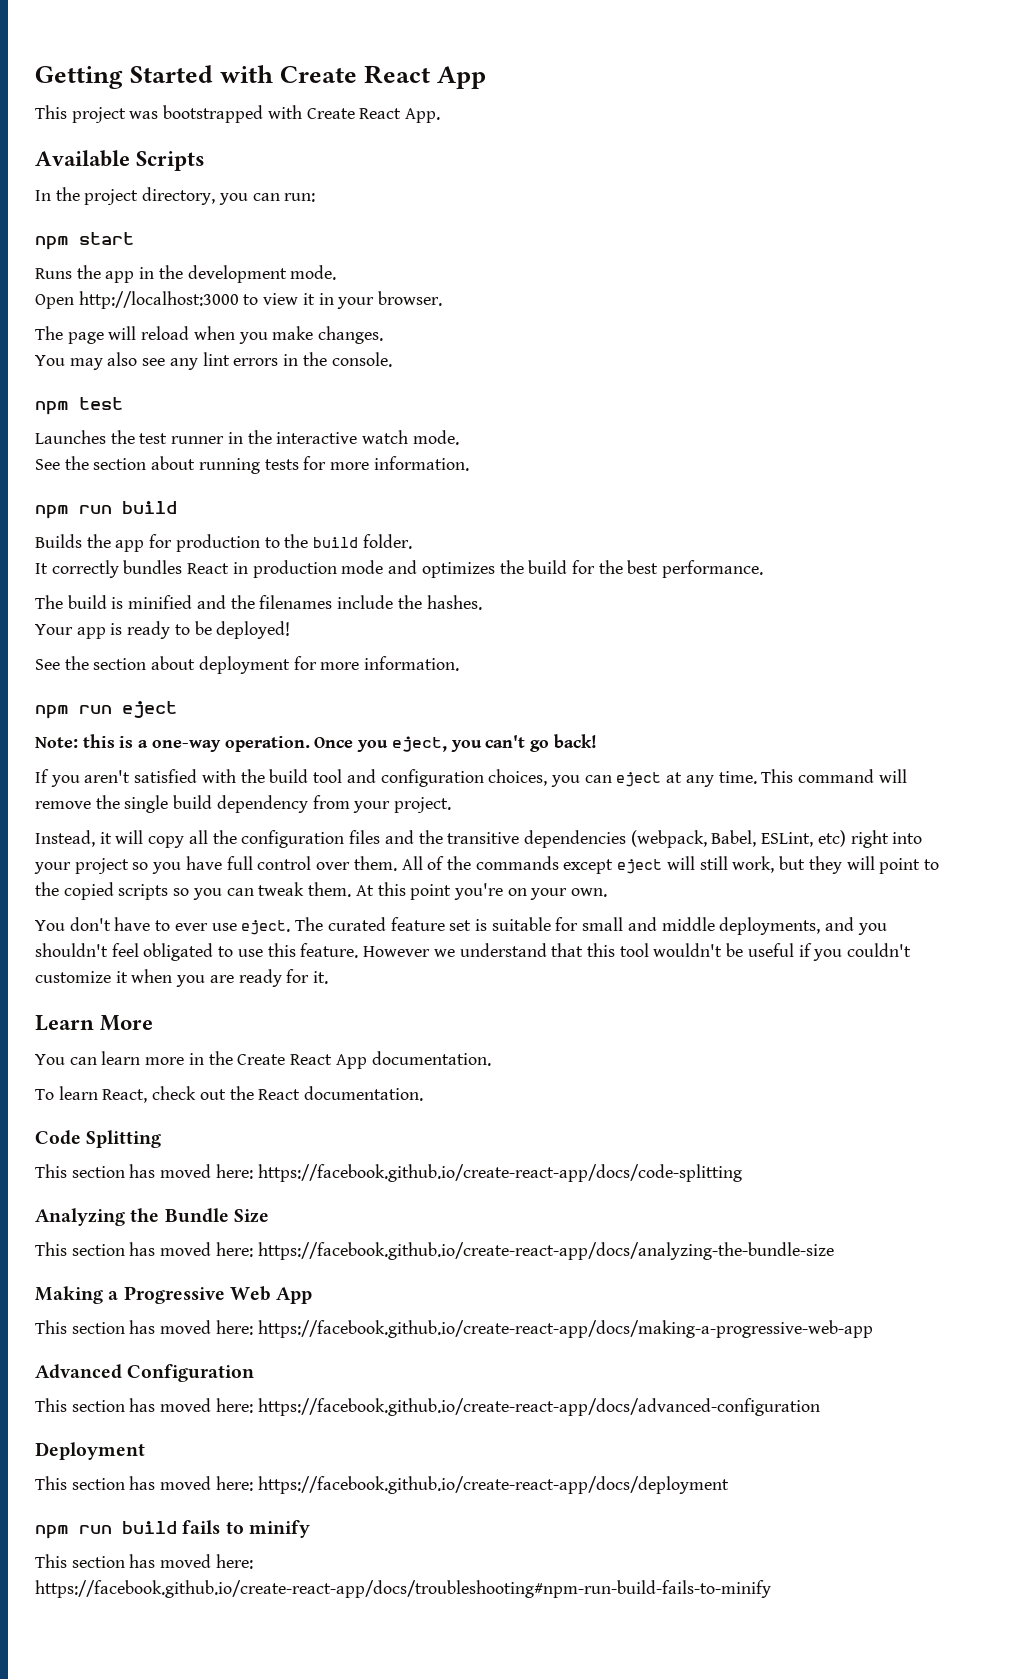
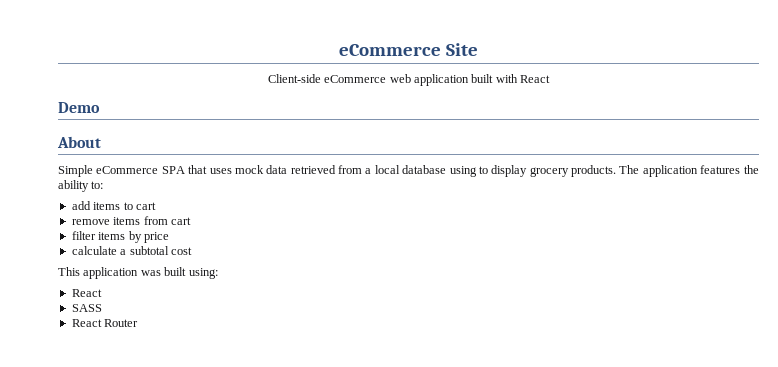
[35,65,487,89] [35,105,441,123] [35,150,206,171] [35,187,316,205] [35,232,134,250] [35,265,337,283] [35,291,443,309] [35,326,384,344] [35,352,392,370] [35,397,123,415] [35,430,459,445] [35,456,469,474] [35,501,177,519] [35,534,412,552] [35,560,764,578] [35,595,482,610] [35,621,291,639] [35,656,460,674] [35,701,177,719] [35,734,597,752] [35,769,907,787] [35,795,452,813] [35,830,923,848] [34,856,939,874] [35,882,608,900] [35,917,887,935] [35,943,912,961] [35,969,329,987] [35,1015,154,1031] [35,1051,491,1069] [35,1086,424,1103] [35,1130,162,1148] [35,1164,742,1182] [35,1208,269,1226] [35,1242,834,1260] [35,1286,313,1304] [35,1320,873,1338] [35,1364,255,1382] [35,1398,820,1416] [35,1442,145,1460] [35,1476,729,1494] [35,1520,310,1539] [35,1554,253,1569] [35,1580,771,1598] Getting Started with Create React App // This project was bootstrapped with Create React App. // Available Scripts // In the project directory, you can run: // npm start // Runs the app in the development mode. // Open http://localhost:3000 to view it in your browser. // The page will reload when you make changes. // You may also see any lint errors in the console. // npm test // Launches the test runner in the interactive watch mode. // See the section about running tests for more information. // npm run build // Builds the app for production to the build folder. // It correctly bundles React in production mode and optimizes the build for the best performance. // The build is minified and the filenames include the hashes. // Your app is ready to be deployed! // See the section about deployment for more information. // npm run eject // Note: this is a one-way operation. Once you eject, you can't go back! // If you aren't satisfied with the build tool and configuration choices, you can eject at any time. This command will remove the single build dependency from your project. // Instead, it will copy all the configuration files and the transitive dependencies (webpack, Babel, ESLint, etc) right into your project so you have full control over them. All of the commands except eject will still work, but they will point to the copied scripts so you can tweak them. At this point you're on your own. // You don't have to ever use eject. The curated feature set is suitable for small and middle deployments, and you shouldn't feel obligated to use this feature. However we understand that this tool wouldn't be useful if you couldn't customize it when you are ready for it. // Learn More // You can learn more in the Create React App documentation. // To learn React, check out the React documentation. // Code Splitting // This section has moved here: https://facebook.github.io/create-react-app/docs/code-splitting // Analyzing the Bundle Size // This section has moved here: https://facebook.github.io/create-react-app/docs/analyzing-the-bundle-size // Making a Progressive Web App // This section has moved here: https://facebook.github.io/create-react-app/docs/making-a-progressive-web-app // Advanced Configuration // This section has moved here: https://facebook.github.io/create-react-app/docs/advanced-configuration // Deployment // This section has moved here: https://facebook.github.io/create-react-app/docs/deployment // npm run build fails to minify // This section has moved here: https://facebook.github.io/create-react-app/docs/troubleshooting#npm-run-build-fails-to-minify -> [339,43,478,56] [267,74,551,86] [58,102,100,113] [57,136,101,148] [58,165,759,177] [58,180,104,192] [71,201,156,210] [71,216,191,225] [71,231,169,243] [71,246,192,255] [58,267,218,279] [71,289,102,297] [71,304,102,312] [71,319,139,327] eCommerce Site // Client-side eCommerce web application built with React // Demo // About // Simple eCommerce SPA that uses mock data retrieved from a local database using to display grocery products. The application features the ability to: // add items to cart // remove items from cart // filter items by price // calculate a subtotal cost // This application was built using: // React // SASS // React Router

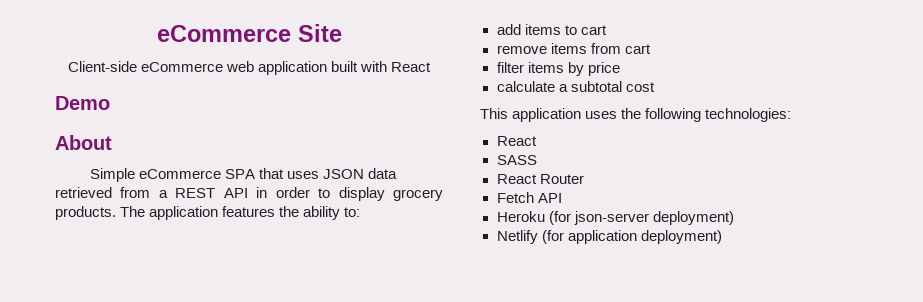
[234,165,264,174] mock -> [322,169,364,179] JSON
[374,165,477,177] local database using -> [175,187,310,198] REST API in order
[140,267,218,279] was built using: -> [585,108,792,122] uses the following technologies:
(139, 323) none -> [496,192,562,203] [496,211,734,225] [496,230,722,244] // Fetch API // Heroku (for json-server deployment) // Netlify (for application deployment)

